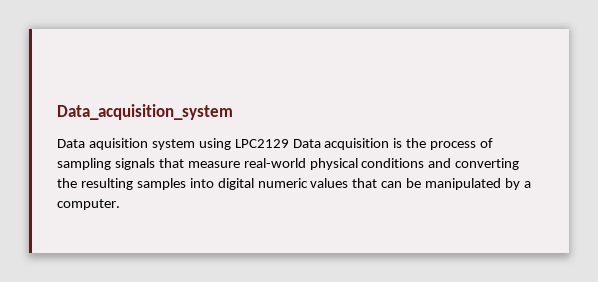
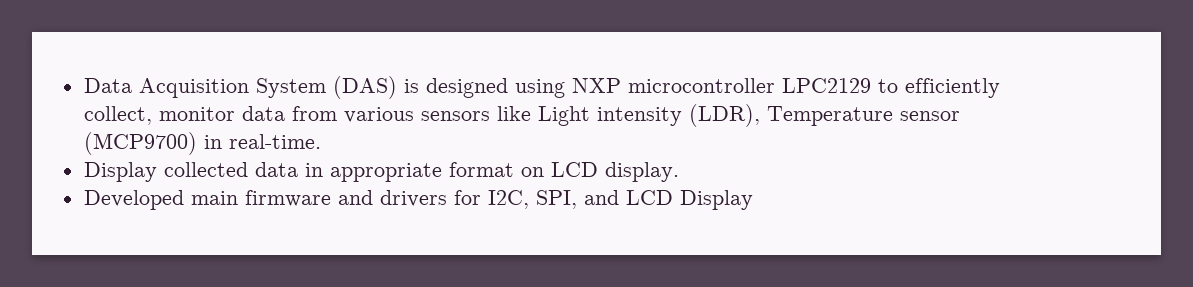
[57,104,233,120] [57,138,494,150] [57,158,520,170] [57,178,531,190] [57,199,120,210] Data_acquisition_system // Data aquisition system using LPC2129 Data acquisition is the process of sampling signals that measure real-world physical conditions and converting the resulting samples into digital numeric values that can be manipulated by a computer. -> [83,76,1000,99] [83,104,960,127] [83,132,321,155] [83,162,679,182] [83,190,753,210] Data Acquisition System (DAS) is designed using NXP microcontroller LPC2129 to efficiently collect, monitor data from various sensors like Light intensity (LDR), Temperature sensor (MCP9700) in real-time. // Display collected data in appropriate format on LCD display. // Developed main firmware and drivers for I2C, SPI, and LCD Display

